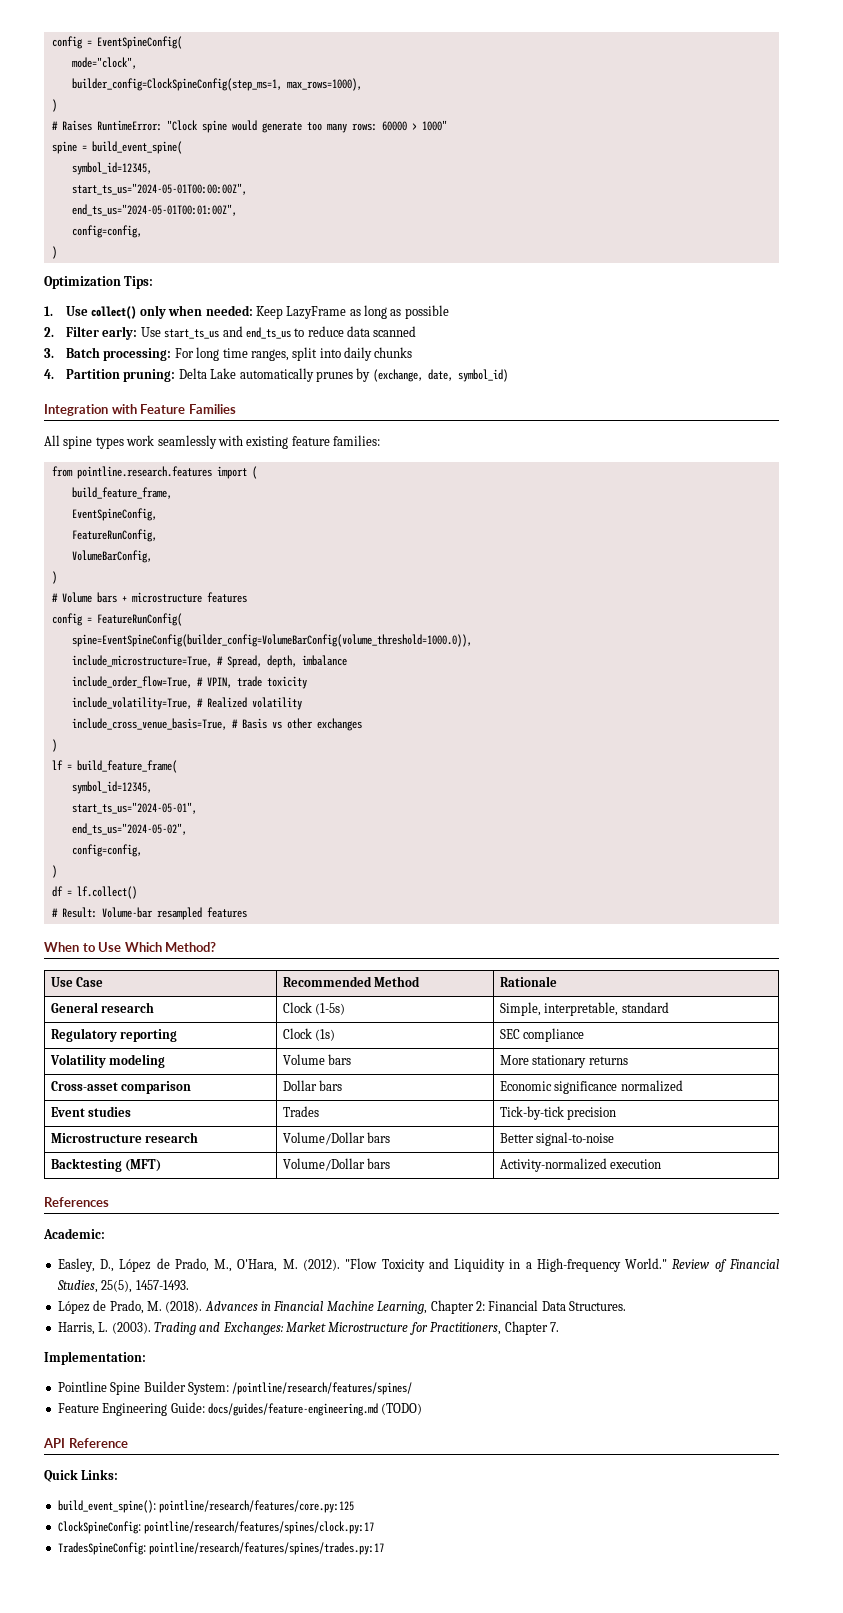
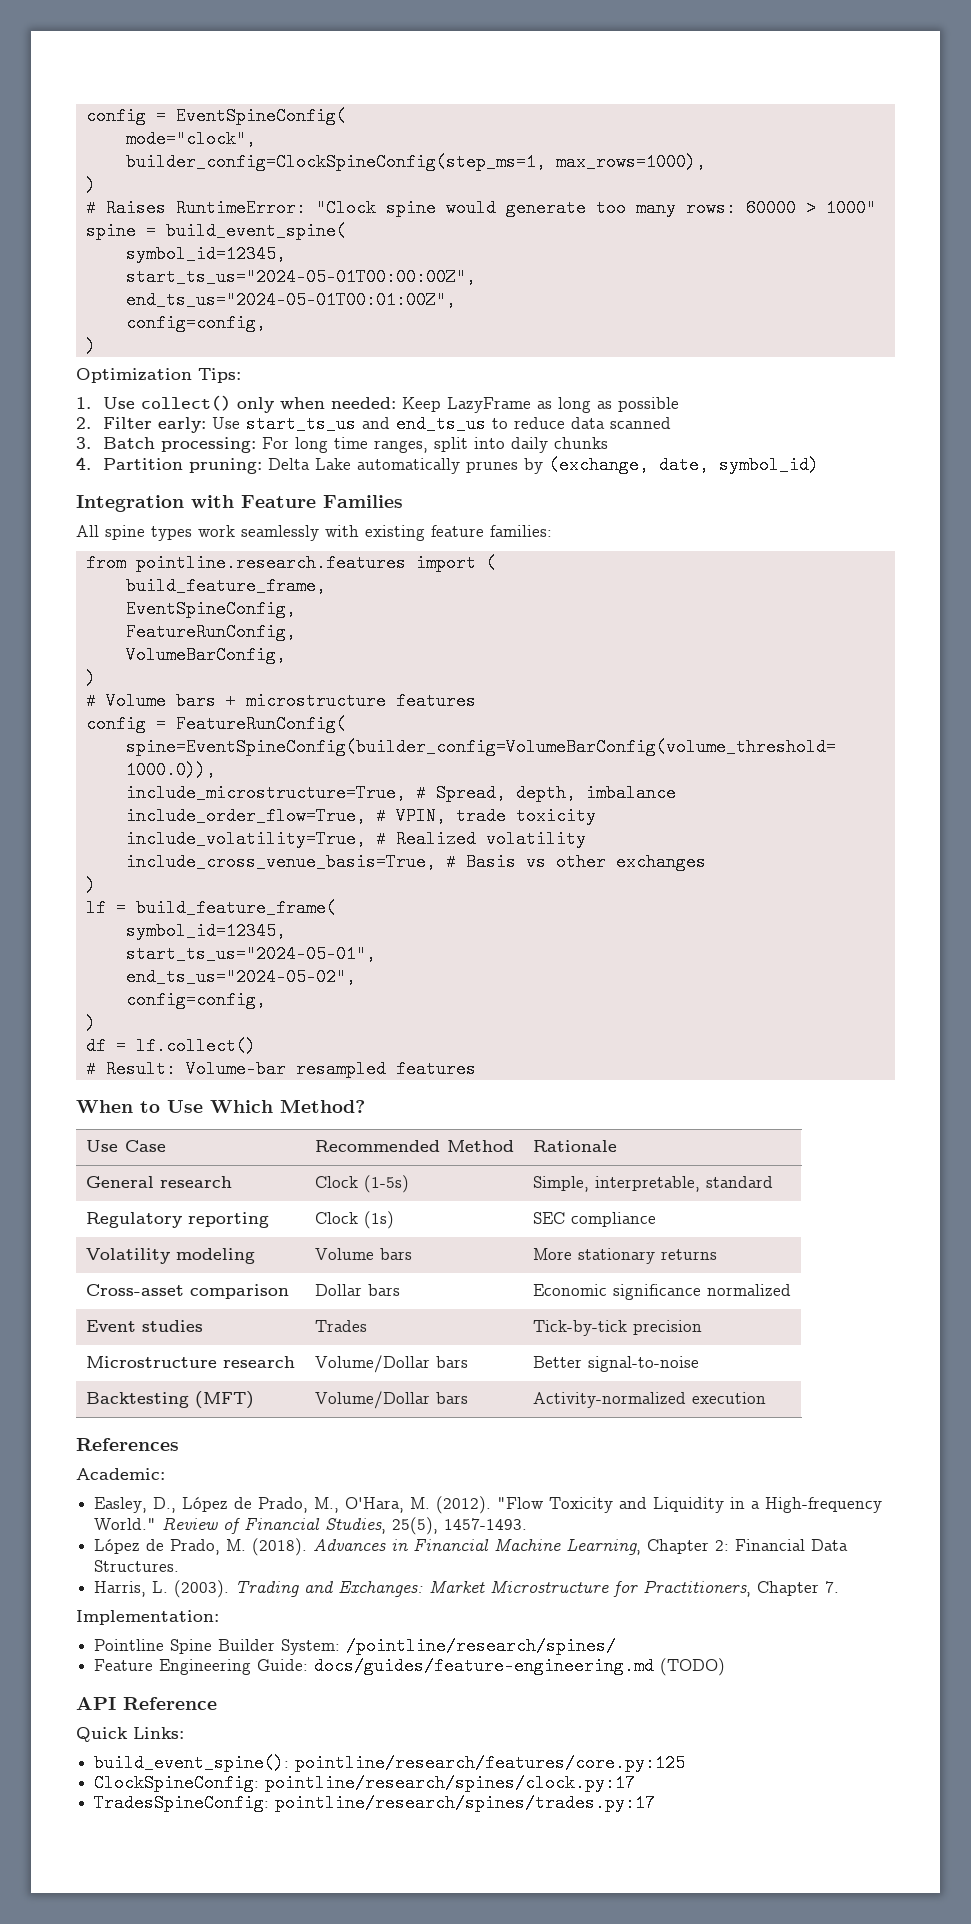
[232,1382,413,1395] /pointline/research/features/spines/ -> [346,1637,617,1655] /pointline/research/spines/
[144,1521,375,1534] pointline/research/features/spines/clock.py:17 -> [265,1774,636,1792] pointline/research/spines/clock.py:17
[149,1542,385,1555] pointline/research/features/spines/trades.py:17 -> [275,1794,656,1812] pointline/research/spines/trades.py:17

